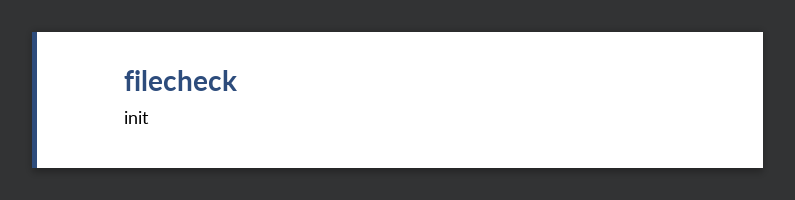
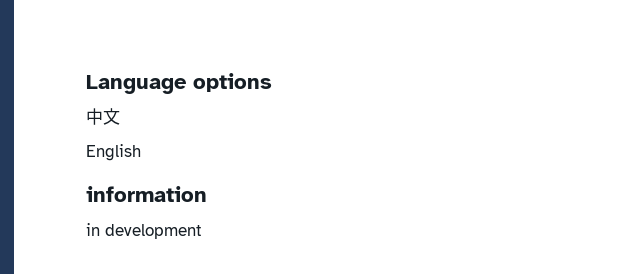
[124,70,237,91] [124,111,149,124] filecheck // init -> [86,73,272,94] [86,108,120,125] [86,144,141,161] [86,186,207,202] [86,223,202,239] Language options // 中文 // English // information // in development

